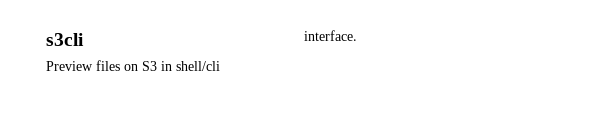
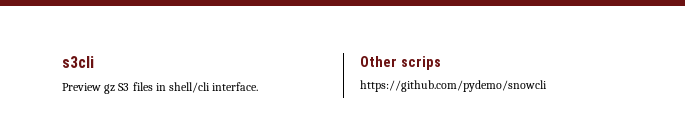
[96,60,157,71] files on S3 -> [104,82,153,94] gz S3 files
(357, 35) none -> [360,56,441,70] [360,80,547,92] // Other scrips // https://github.com/pydemo/snowcli

